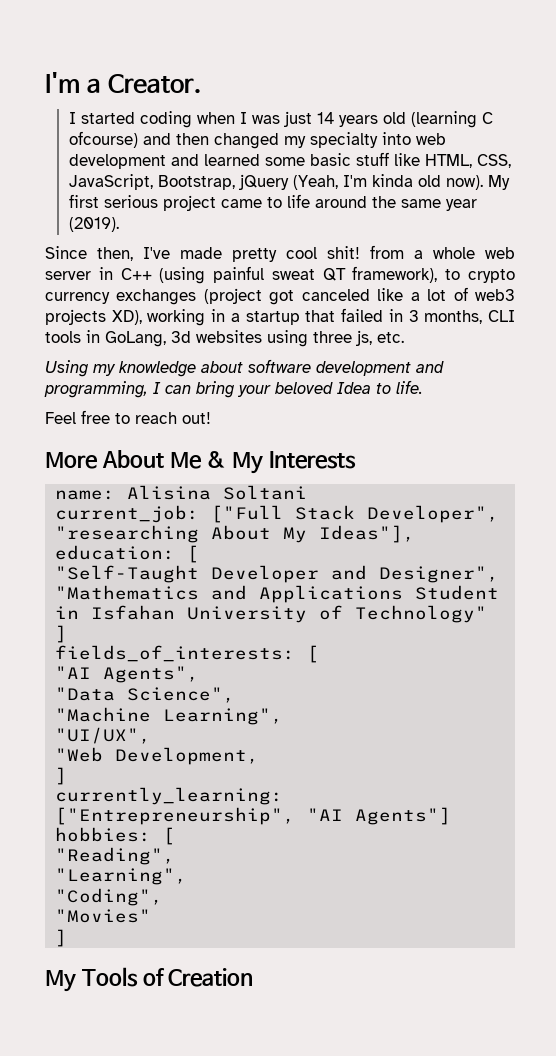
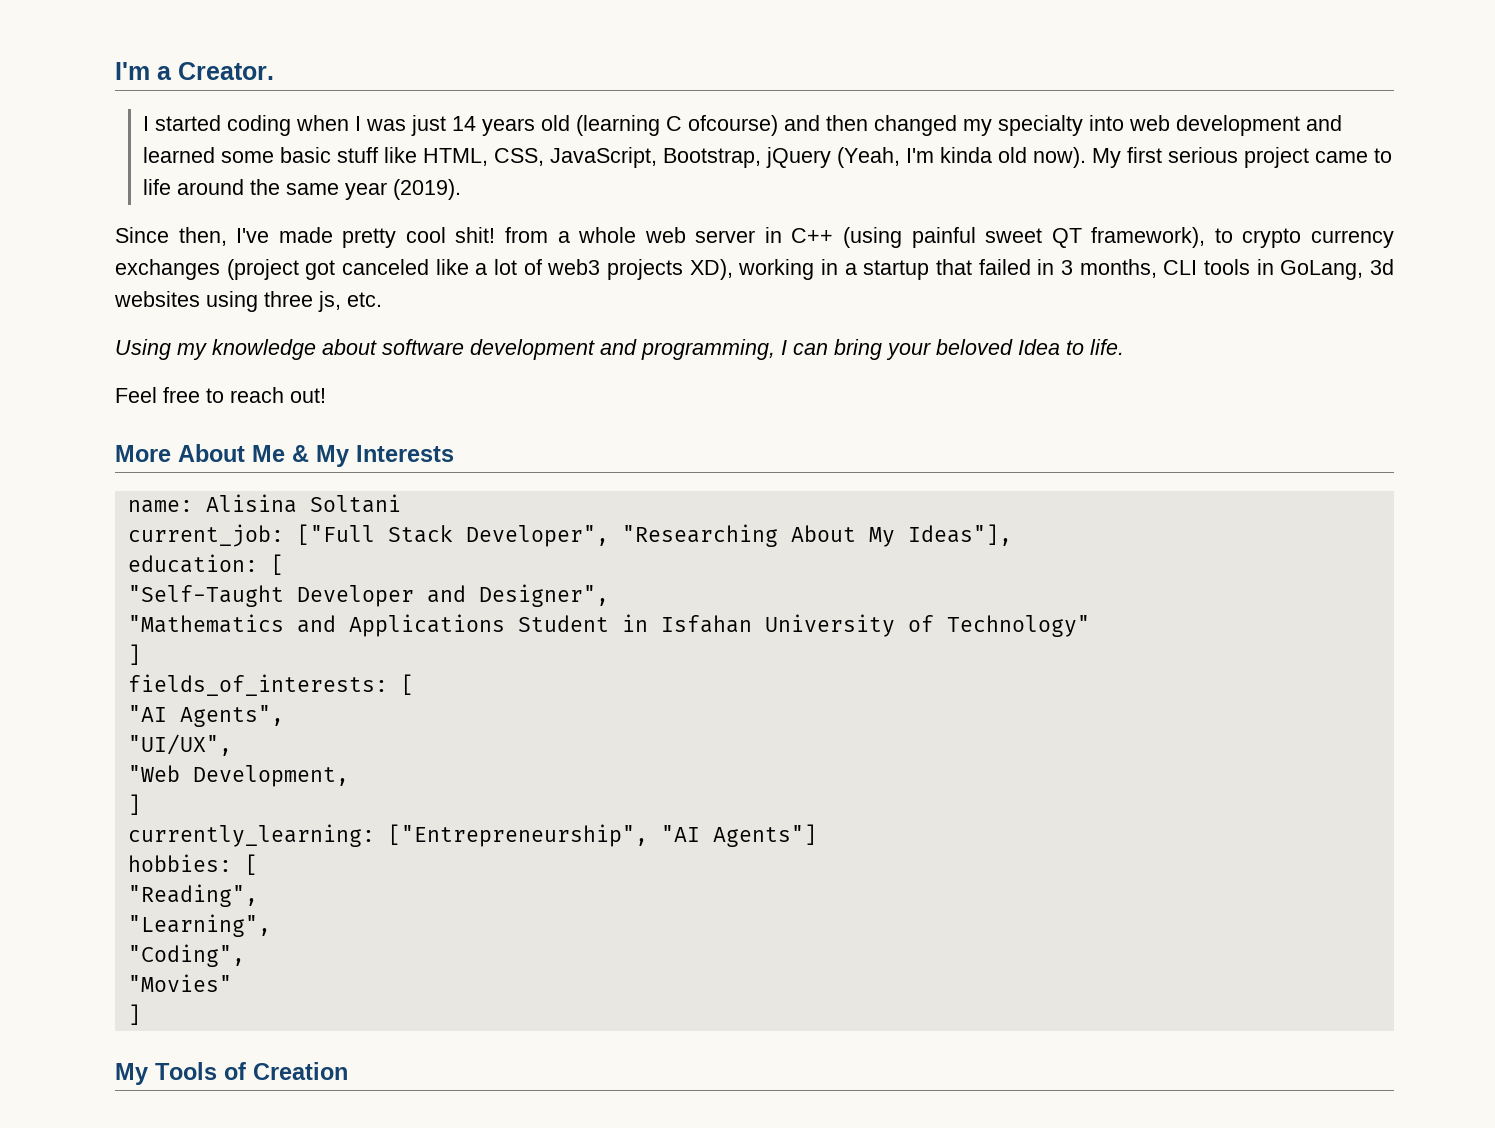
[271,269,315,280] sweat -> [985,228,1043,243] sweet
[55,525,200,543] "researching -> [621,524,778,547] "Researching
[55,687,236,703] [55,707,284,725] // "Data Science", // "Machine Learning", -> (284, 716) none

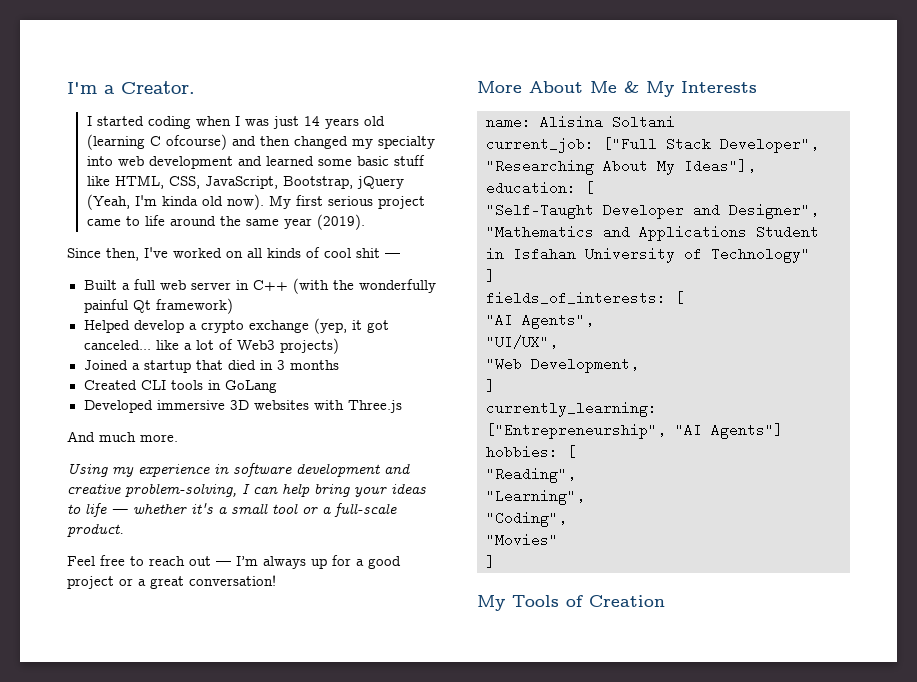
[278,227,1395,248] [115,259,838,280] made pretty cool shit! from a whole web server in C++ (using painful sweet QT framework), to crypto currency exchanges (project got canceled like a lot of web3 projects XD), working in -> [173,247,400,258] [83,278,436,294] [83,298,233,314] [83,318,389,334] [83,338,339,354] [83,360,128,370] worked on all kinds of cool shit — // Built a full web server in C++ (with the wonderfully painful Qt framework) // Helped develop a crypto exchange (yep, it got canceled... like a lot of Web3 projects) // Joined
[978,259,1031,275] failed -> [227,360,256,370] died
[1079,259,1157,278] months, -> [289,360,339,370] [83,380,137,390] months // Created
[1280,259,1395,280] [114,291,382,312] GoLang, 3d websites using three js, etc. -> [224,380,277,393] [83,400,402,413] [67,431,178,442] GoLang // Developed immersive 3D websites with Three.js // And much more.
[212,339,377,360] knowledge about -> [138,464,229,477] experience in
[641,339,775,360] programming, -> [67,483,237,497] creative problem-solving,
(828, 349) none -> [282,483,310,497] help
[936,339,1124,355] [115,387,326,403] beloved Idea to life. // Feel free to reach out! -> [391,483,426,494] [67,503,397,517] [67,523,124,537] [67,555,401,569] [67,575,276,589] ideas to life — whether it's a small tool or a full-scale product. // Feel free to reach out — I’m always up for a good project or a great conversation!

